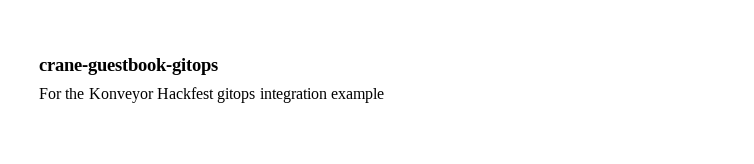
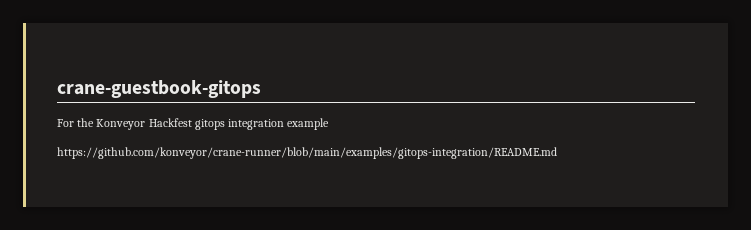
(384, 95) none -> [57,147,557,159] // https://github.com/konveyor/crane-runner/blob/main/examples/gitops-integration/README.md

